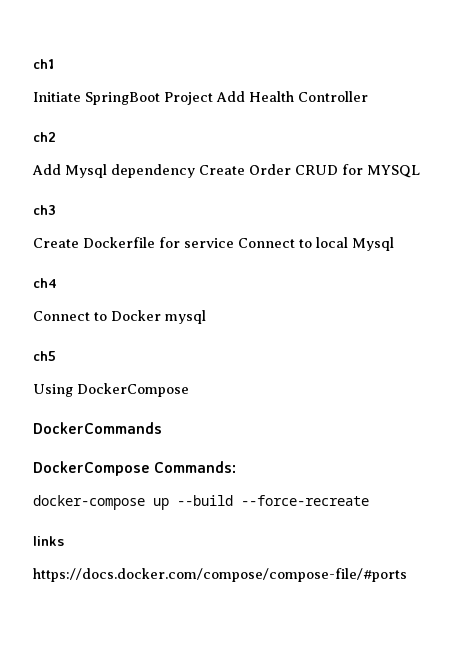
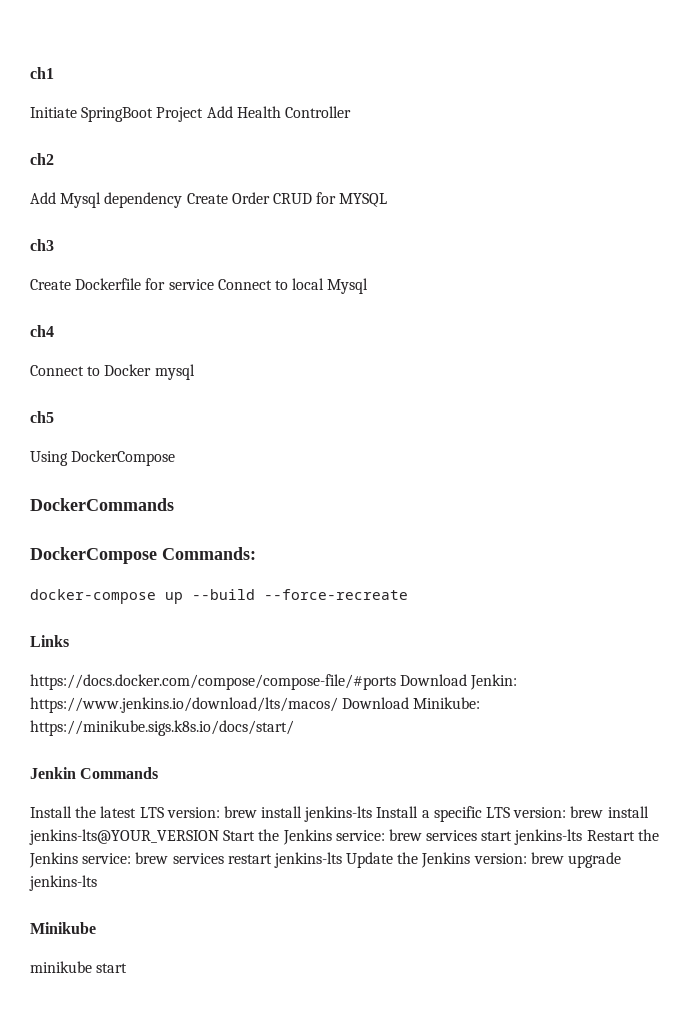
[33,536,64,546] links -> [30,635,69,647] Links
(407, 575) none -> [400,674,518,690] [30,697,481,713] [30,720,294,736] [30,767,159,779] [30,806,649,822] [29,829,659,845] [29,852,622,868] [29,875,97,891] [30,922,96,934] [30,961,128,973] Download Jenkin: https://www.jenkins.io/download/lts/macos/ Download Minikube: https://minikube.sigs.k8s.io/docs/start/ // Jenkin Commands // Install the latest LTS version: brew install jenkins-lts Install a specific LTS version: brew install jenkins-lts@YOUR_VERSION Start the Jenkins service: brew services start jenkins-lts Restart the Jenkins service: brew services restart jenkins-lts Update the Jenkins version: brew upgrade jenkins-lts // Minikube // minikube start

